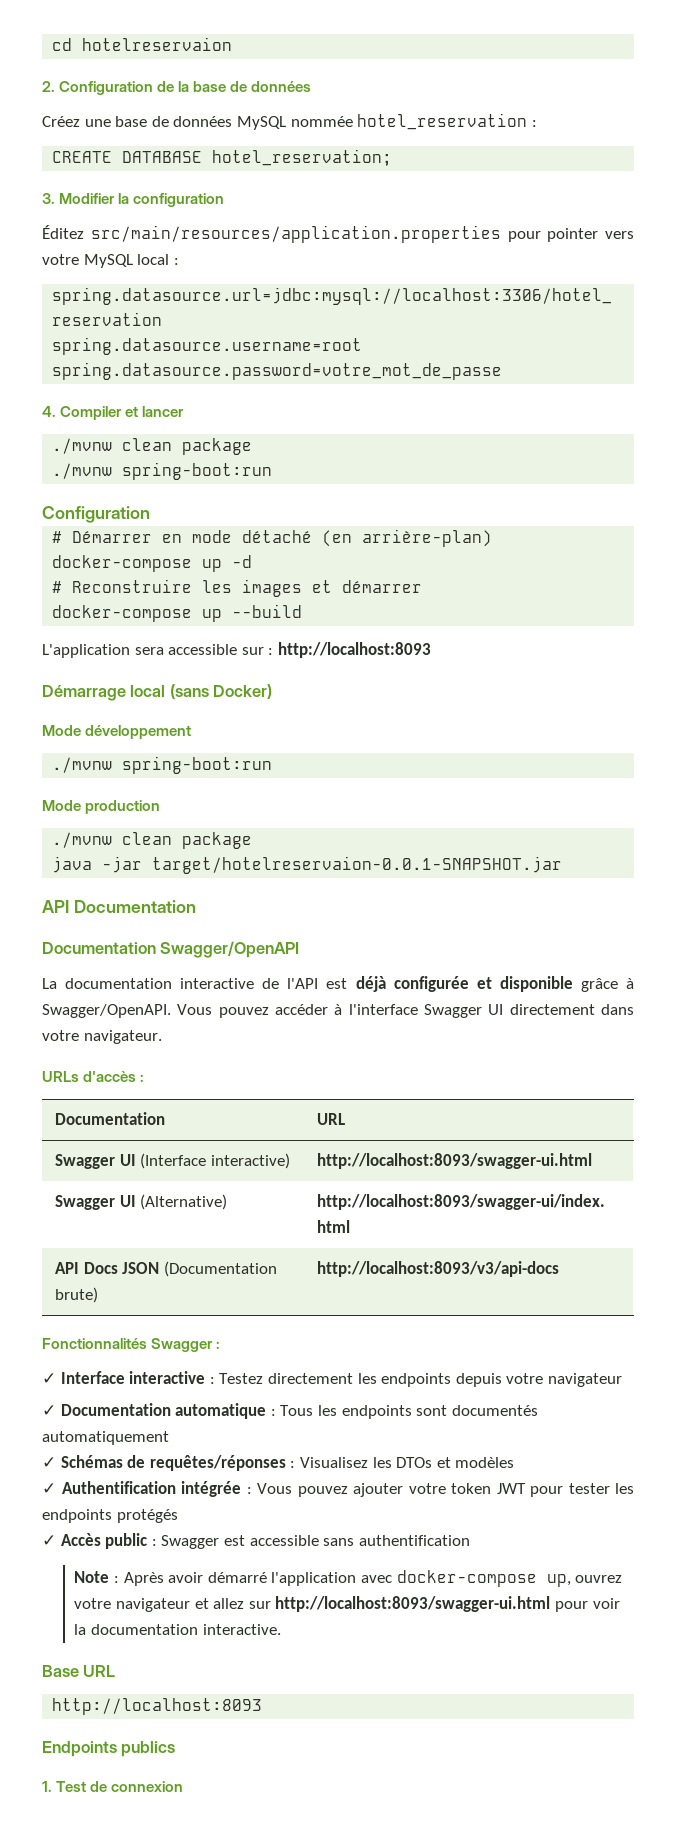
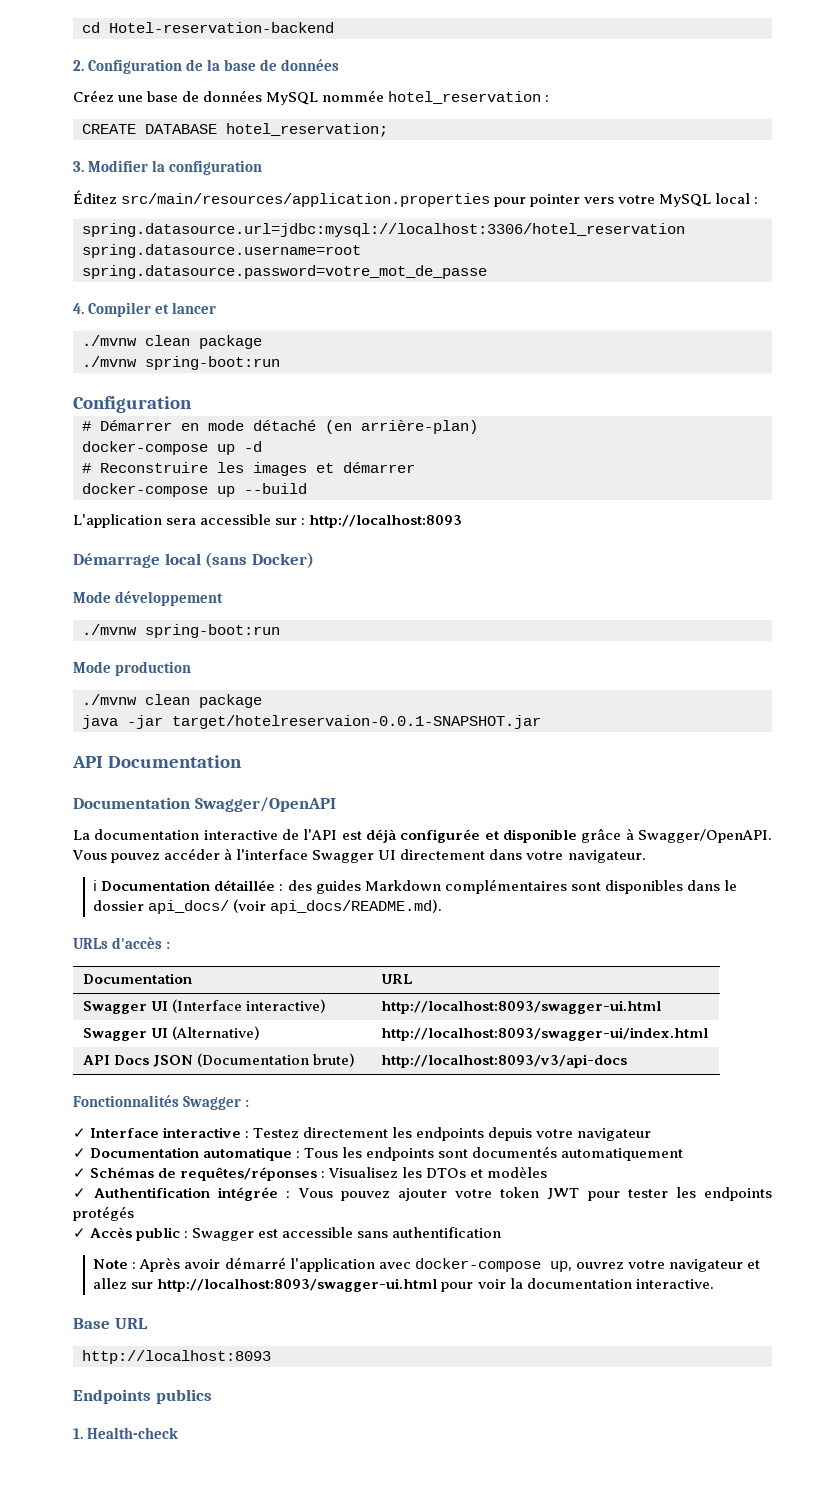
[82,37,233,51] hotelreservaion -> [109,22,334,33] Hotel-reservation-backend
(162, 1037) none -> [93,879,737,894] [93,899,443,914] // ℹ Documentation détaillée : des guides Markdown complémentaires sont disponibles dans le dossier api_docs/ (voir api_docs/README.md).
[56,1781,184,1792] Test de connexion -> [87,1427,179,1439] Health-check

